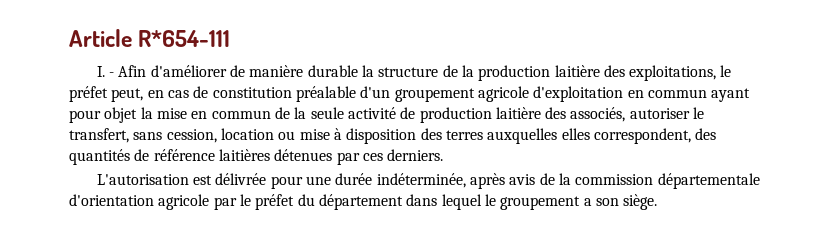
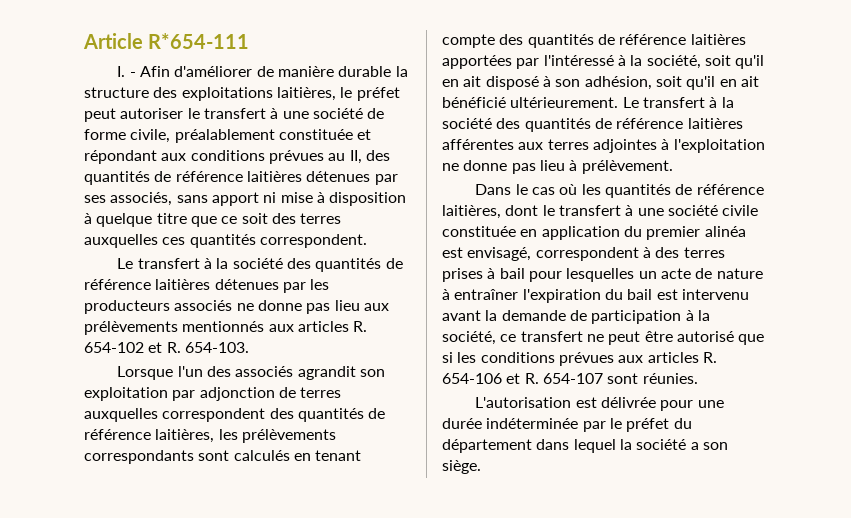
[442,65,732,81] [69,86,751,102] [69,107,705,123] [69,128,717,144] [69,149,444,165] de la production laitière des exploitations, le préfet peut, en cas de constitution préalable d'un groupement agricole d'exploitation en commun ayant pour objet la mise en commun de la seule activité de production laitière des associés, autoriser le transfert, sans cession, location ou mise à disposition des terres auxquelles elles correspondent, des quantités de référence laitières détenues par ces derniers. -> [153,87,400,101] [84,108,385,122] [84,129,372,143] [84,150,390,164] [84,171,398,185] [84,192,407,206] [84,213,342,227] [84,234,367,248] [117,258,403,272] [84,279,330,293] [84,300,389,314] [84,321,368,335] [84,342,249,353] [117,366,386,380] [84,387,342,401] [84,408,386,422] [84,429,336,443] [84,450,362,464] [442,34,746,48] [442,55,765,69] [442,76,759,90] [442,97,734,108] [442,118,743,132] [442,139,765,153] [442,160,673,174] [475,184,764,198] [442,205,759,219] [442,226,746,240] [442,247,725,261] [442,268,763,282] [442,289,749,303] [442,310,710,324] [442,331,765,345] [442,352,717,366] [442,373,698,384] des exploitations laitières, le préfet peut autoriser le transfert à une société de forme civile, préalablement constituée et répondant aux conditions prévues au II, des quantités de référence laitières détenues par ses associés, sans apport ni mise à disposition à quelque titre que ce soit des terres auxquelles ces quantités correspondent. // Le transfert à la société des quantités de référence laitières détenues par les producteurs associés ne donne pas lieu aux prélèvements mentionnés aux articles R. 654-102 et R. 654-103. // Lorsque l'un des associés agrandit son exploitation par adjonction de terres auxquelles correspondent des quantités de référence laitières, les prélèvements correspondants sont calculés en tenant compte des quantités de référence laitières apportées par l'intéressé à la société, soit qu'il en ait disposé à son adhésion, soit qu'il en ait bénéficié ultérieurement. Le transfert à la société des quantités de référence laitières afférentes aux terres adjointes à l'exploitation ne donne pas lieu à prélèvement. // Dans le cas où les quantités de référence laitières, dont le transfert à une société civile constituée en application du premier alinéa est envisagé, correspondent à des terres prises à bail pour lesquelles un acte de nature à entraîner l'expiration du bail est intervenu avant la demande de participation à la société, ce transfert ne peut être autorisé que si les conditions prévues aux articles R. 654-106 et R. 654-107 sont réunies.
[376,173,760,189] [69,194,210,210] indéterminée, après avis de la commission départementale d'orientation agricole -> [486,418,579,429] indéterminée
[484,194,581,210] le groupement -> [619,439,687,450] la société

